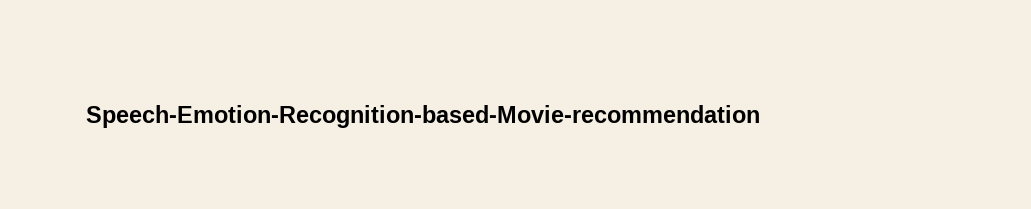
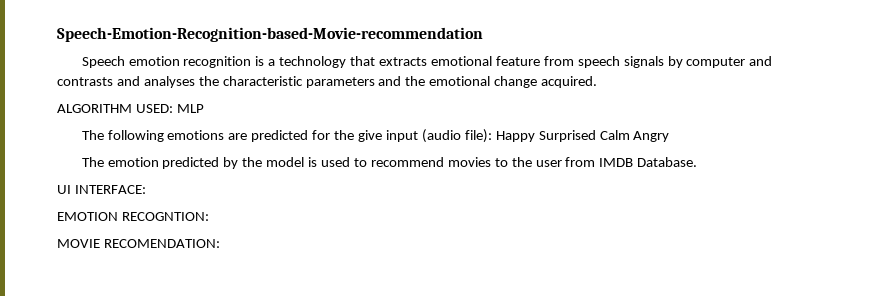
(760, 116) none -> [81,56,773,68] [57,76,598,88] [57,104,204,113] [81,129,670,143] [81,157,698,169] [57,185,146,194] [57,212,209,221] [57,239,220,248] // Speech emotion recognition is a technology that extracts emotional feature from speech signals by computer and contrasts and analyses the characteristic parameters and the emotional change acquired. // ALGORITHM USED: MLP // The following emotions are predicted for the give input (audio file): Happy Surprised Calm Angry // The emotion predicted by the model is used to recommend movies to the user from IMDB Database. // UI INTERFACE: // EMOTION RECOGNTION: // MOVIE RECOMENDATION:

